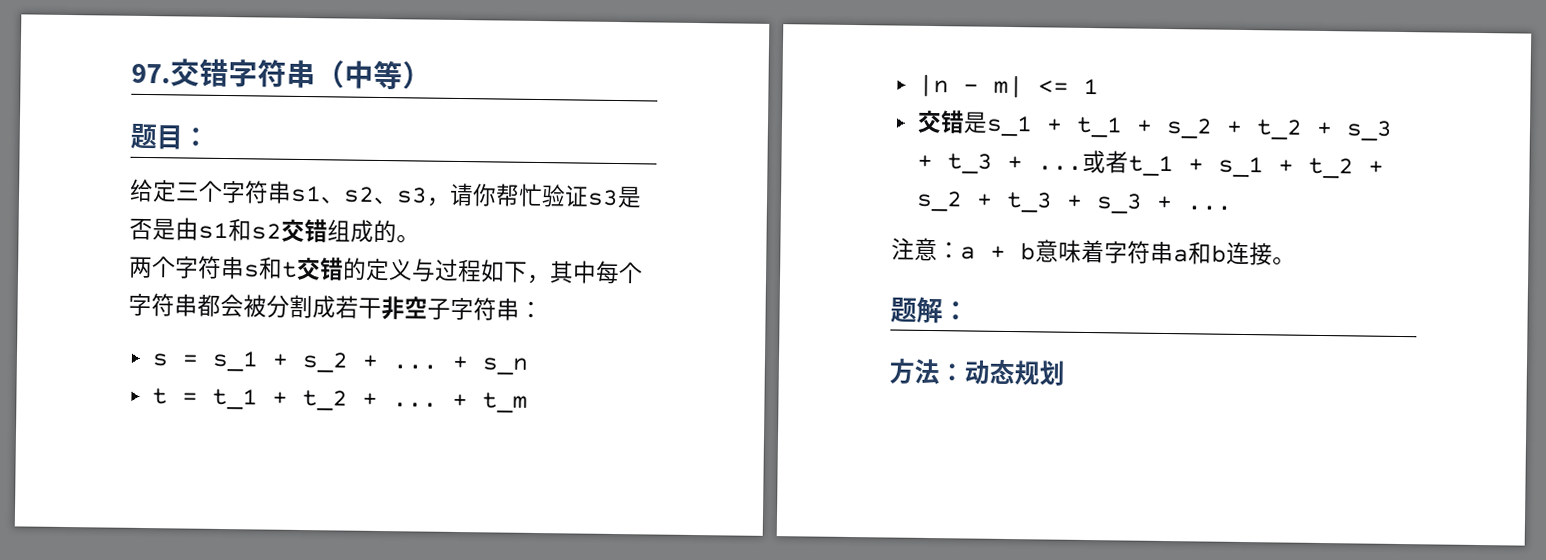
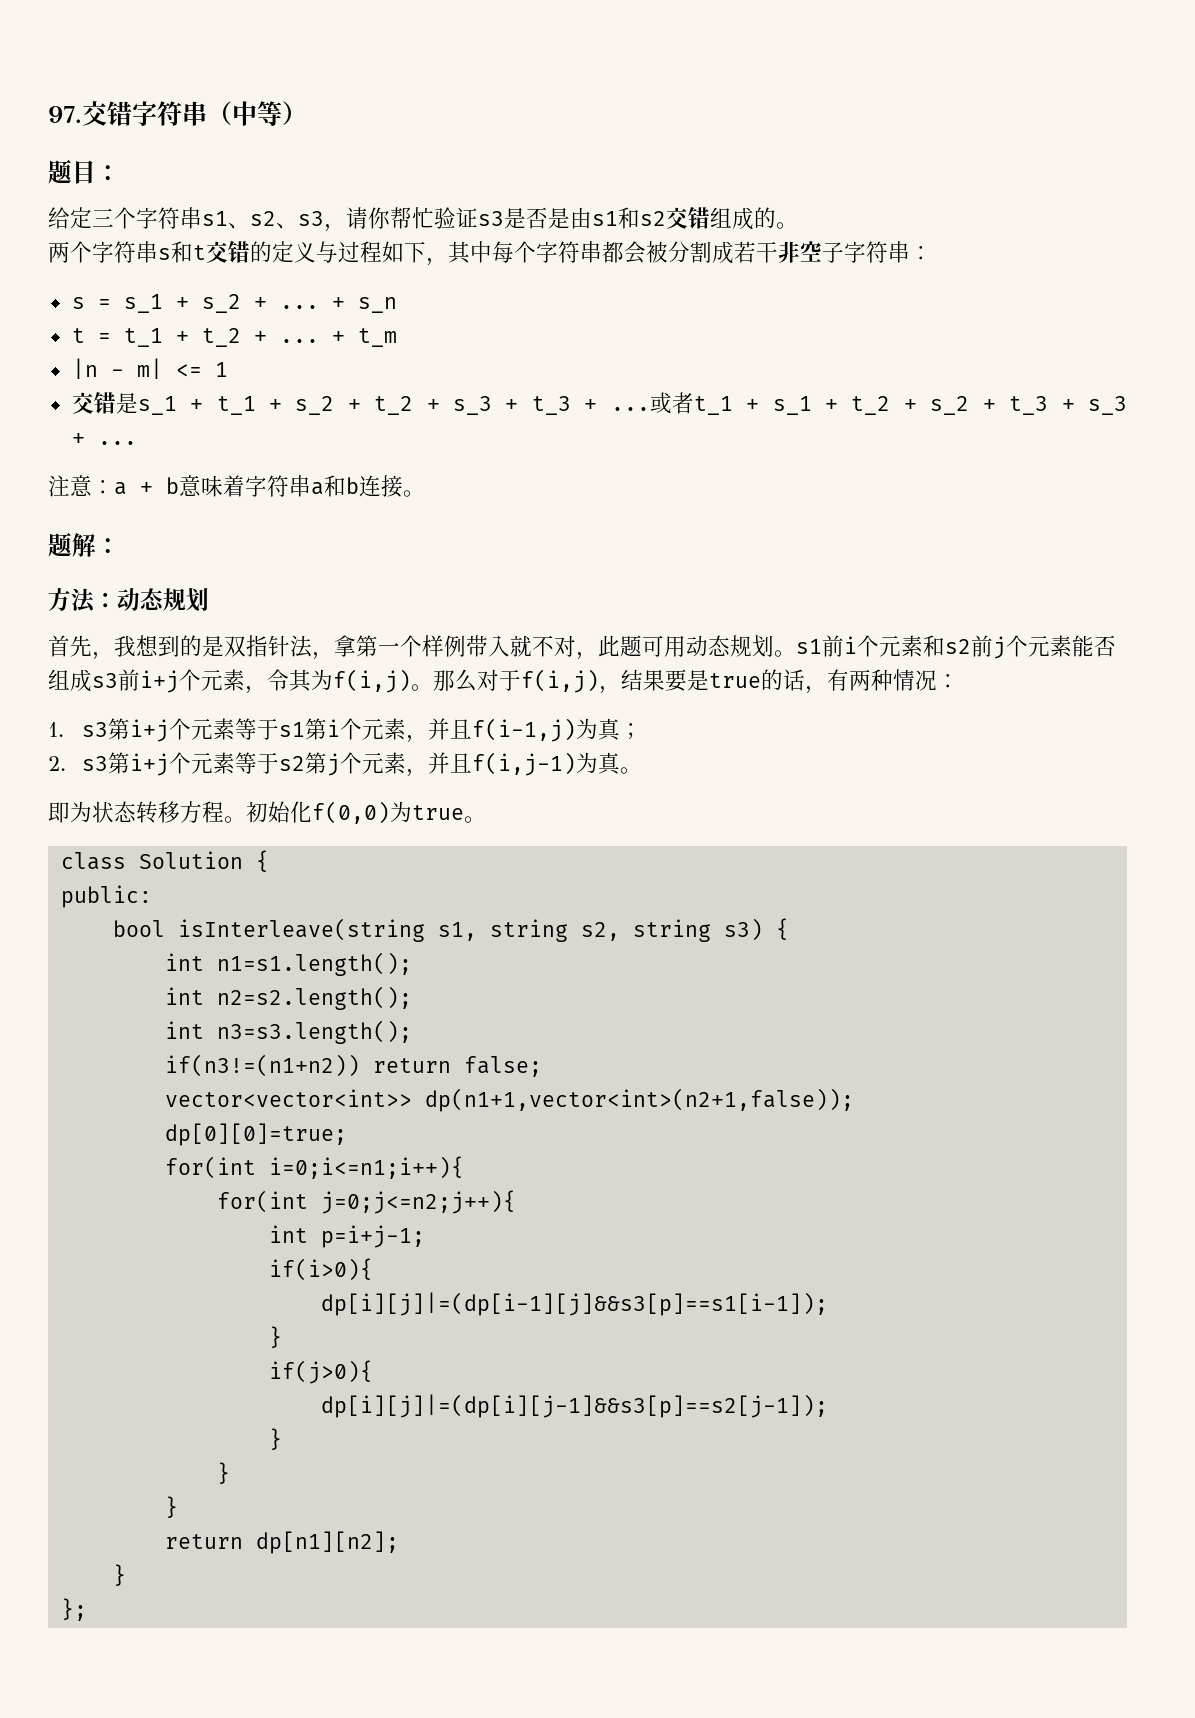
(1065, 373) none -> [48,635,1116,660] [48,669,959,694] [48,718,643,743] [48,752,643,777] [48,801,486,824] [60,850,269,872] [60,885,152,908] [112,918,789,942] [164,952,412,976] [164,986,412,1010] [164,1020,412,1044] [164,1054,542,1077] [164,1088,854,1112] [164,1123,347,1146] [164,1156,464,1179] [216,1190,516,1214] [268,1225,425,1248] [268,1258,373,1281] [320,1292,828,1316] [268,1326,282,1348] [268,1360,373,1384] [320,1394,828,1418] [268,1428,282,1450] [216,1462,230,1484] [164,1496,178,1518] [164,1531,399,1554] [112,1564,126,1586] [60,1598,87,1621] // 首先，我想到的是双指针法，拿第一个样例带入就不对，此题可用动态规划。s1前i个元素和s2前j个元素能否组成s3前i+j个元素，令其为f(i,j)。那么对于f(i,j)，结果要是true的话，有两种情况： // 1. s3第i+j个元素等于s1第i个元素，并且f(i-1,j)为真； // 2. s3第i+j个元素等于s2第j个元素，并且f(i,j-1)为真。 // 即为状态转移方程。初始化f(0,0)为true。 // class Solution { // public: // bool isInterleave(string s1, string s2, string s3) { // int n1=s1.length(); // int n2=s2.length(); // int n3=s3.length(); // if(n3!=(n1+n2)) return false; // vector<vector<int>> dp(n1+1,vector<int>(n2+1,false)); // dp[0][0]=true; // for(int i=0;i<=n1;i++){ // for(int j=0;j<=n2;j++){ // int p=i+j-1; // if(i>0){ // dp[i][j]|=(dp[i-1][j]&&s3[p]==s1[i-1]); // } // if(j>0){ // dp[i][j]|=(dp[i][j-1]&&s3[p]==s2[j-1]); // } // } // } // return dp[n1][n2]; // } // };

